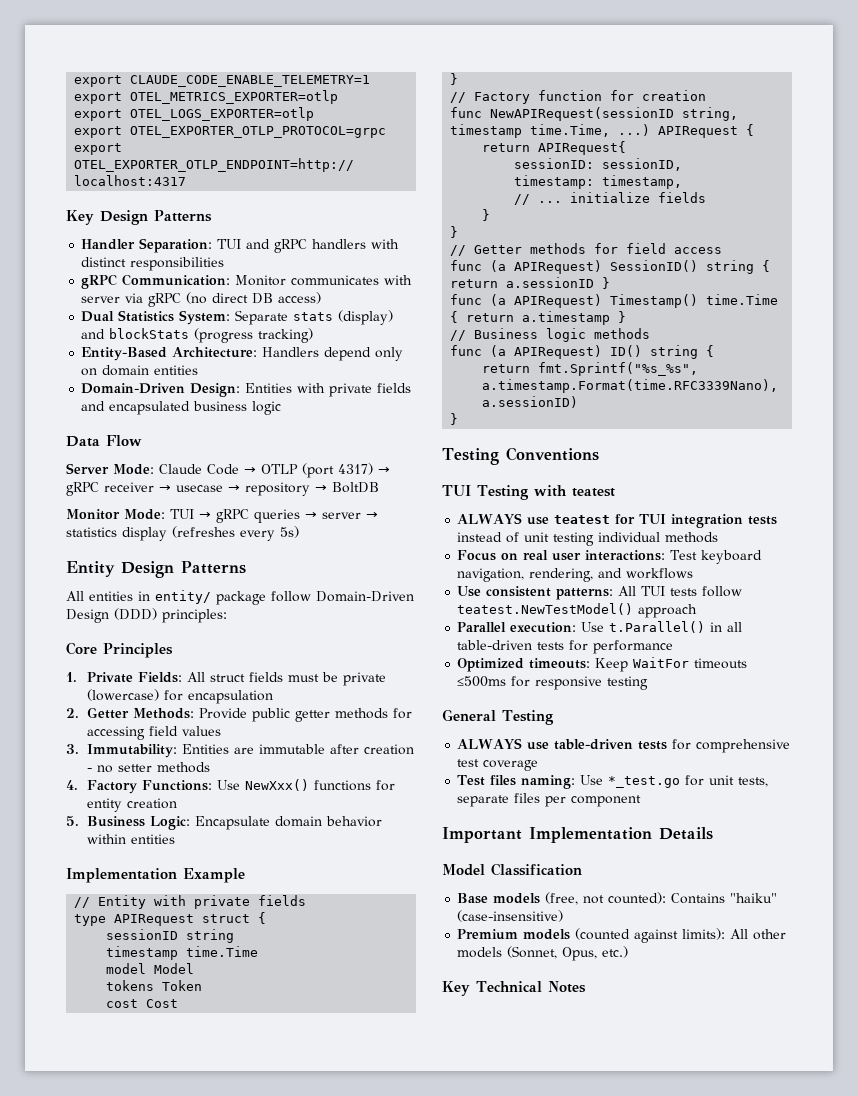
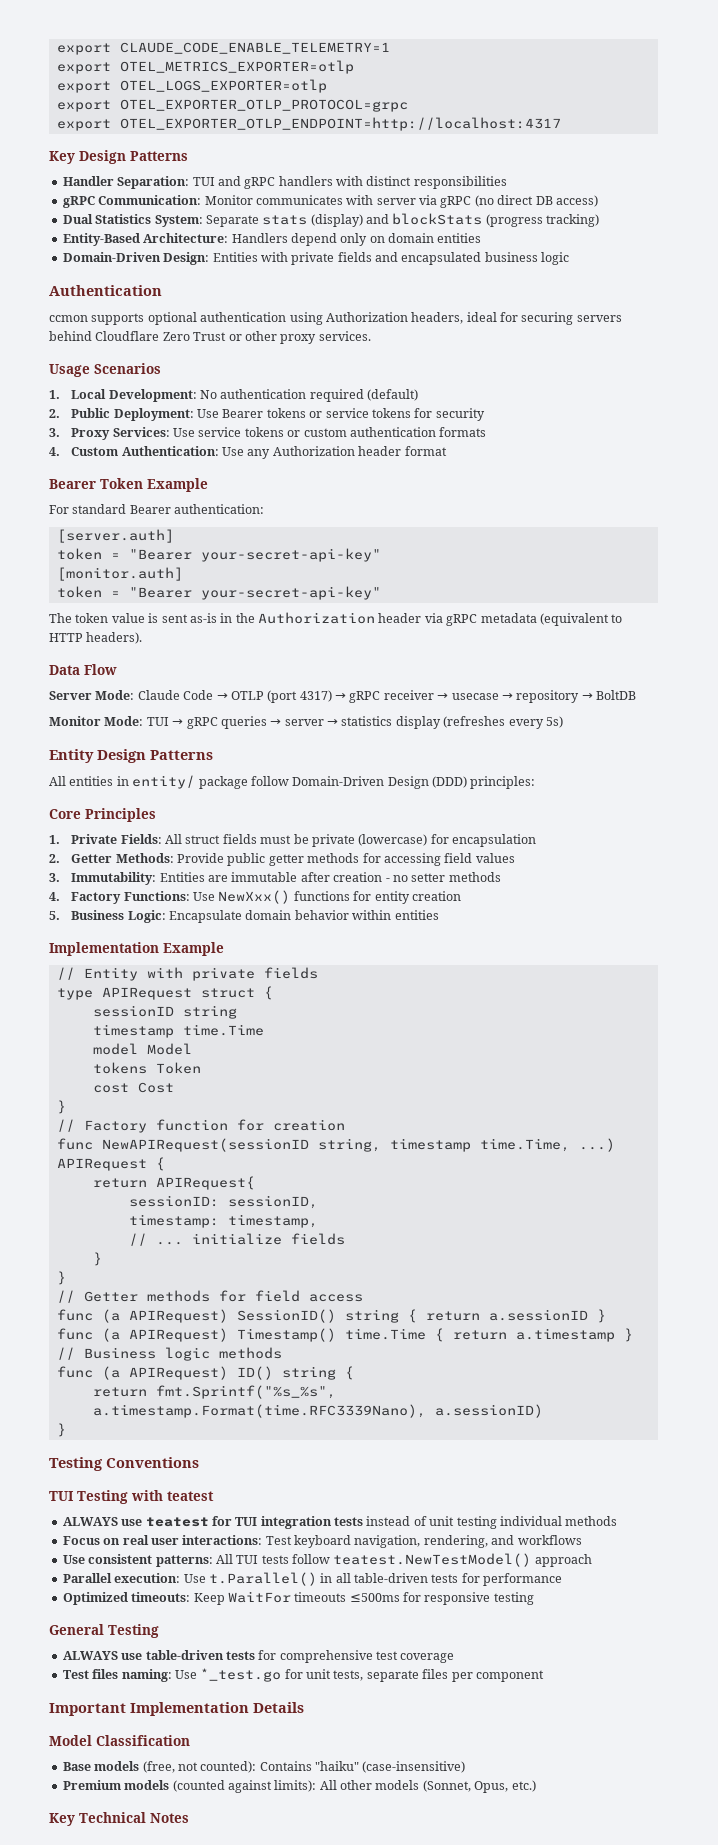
(282, 408) none -> [49,285,162,296] [49,312,622,325] [49,331,371,344] [49,363,161,377] [49,389,419,402] [49,408,485,421] [49,427,487,440] [49,446,447,459] [49,478,208,492] [49,504,265,514] [56,529,174,543] [56,548,381,562] [56,567,183,581] [56,586,381,600] [49,612,623,626] [49,632,143,644] // Authentication // ccmon supports optional authentication using Authorization headers, ideal for securing servers behind Cloudflare Zero Trust or other proxy services. // Usage Scenarios // 1. Local Development: No authentication required (default) // 2. Public Deployment: Use Bearer tokens or service tokens for security // 3. Proxy Services: Use service tokens or custom authentication formats // 4. Custom Authentication: Use any Authorization header format // Bearer Token Example // For standard Bearer authentication: // [server.auth] // token = "Bearer your-secret-api-key" // [monitor.auth] // token = "Bearer your-secret-api-key" // The token value is sent as-is in the Authorization header via gRPC metadata (equivalent to HTTP headers).

